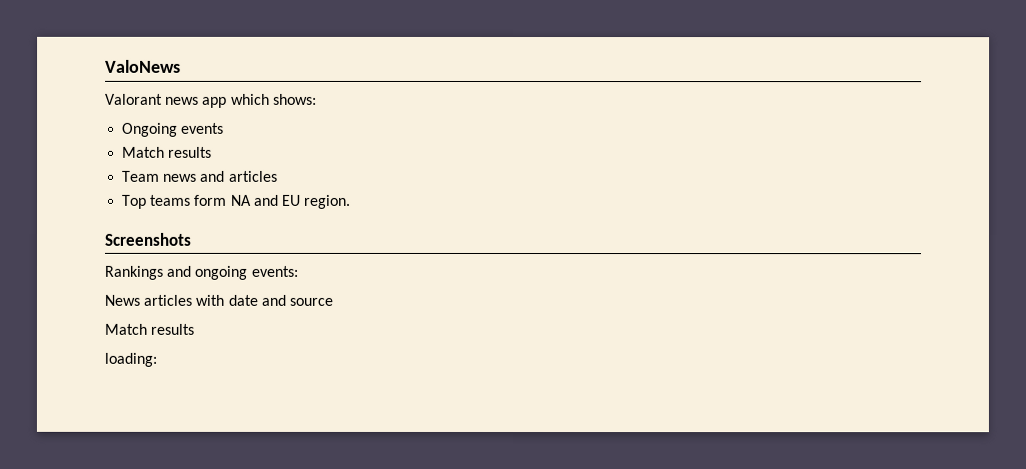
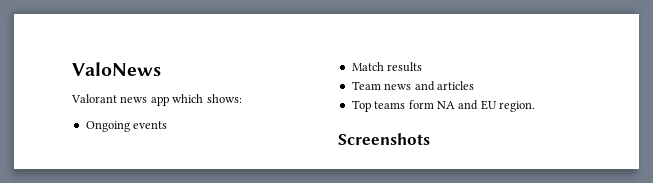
[104,265,298,280] [104,294,333,306] [104,323,195,335] [104,352,157,367] // Rankings and ongoing events: // News articles with date and source // Match results // loading: -> (430, 139) none

